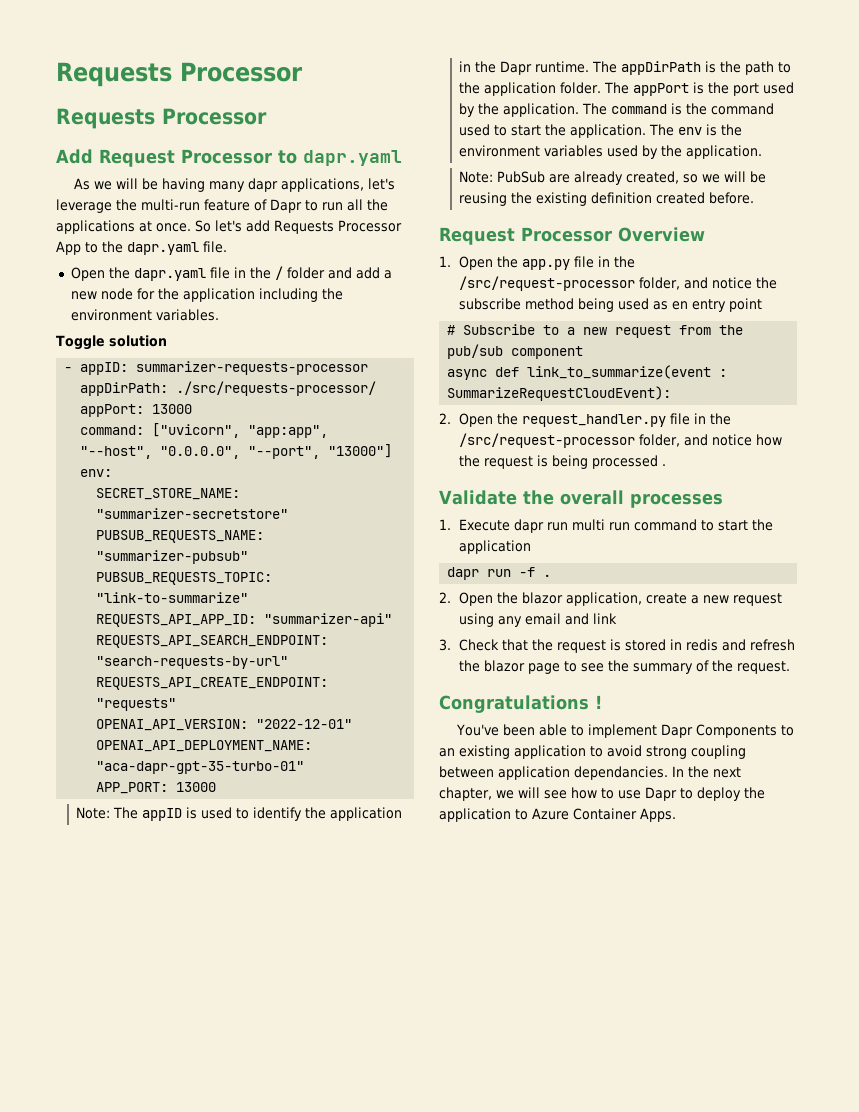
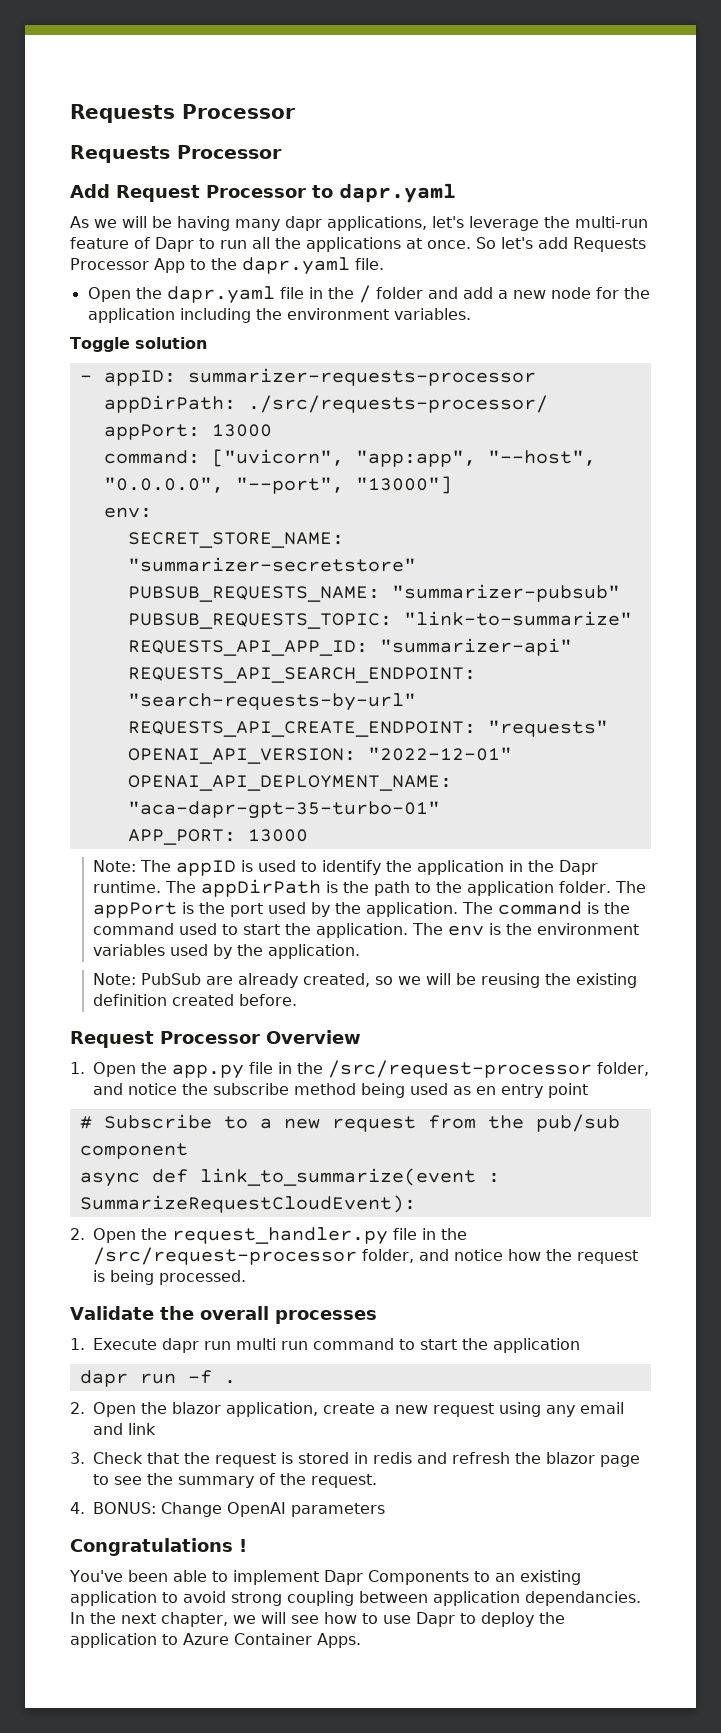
[591,455,666,469] processed . -> [159,1270,246,1285] processed.
(790, 667) none -> [70,1502,385,1517] // 4. BONUS: Change OpenAI parameters

